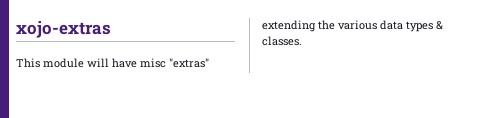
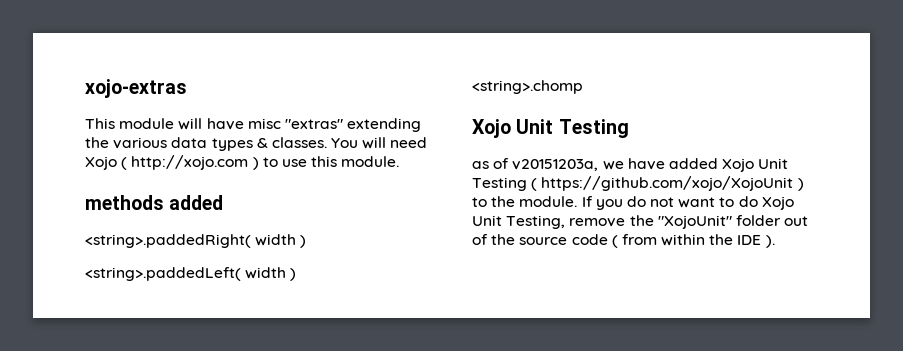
(302, 41) none -> [331,137,428,149] [85,155,400,170] [85,195,224,210] [85,234,307,248] [85,267,297,281] [472,80,583,94] [472,119,629,138] [472,158,789,172] [472,176,804,191] [472,196,794,210] [472,215,809,229] [472,234,775,248] You will need Xojo ( http://xojo.com ) to use this module. // methods added // <string>.paddedRight( width ) // <string>.paddedLeft( width ) // <string>.chomp // Xojo Unit Testing // as of v20151203a, we have added Xojo Unit Testing ( https://github.com/xojo/XojoUnit ) to the module. If you do not want to do Xojo Unit Testing, remove the "XojoUnit" folder out of the source code ( from within the IDE ).

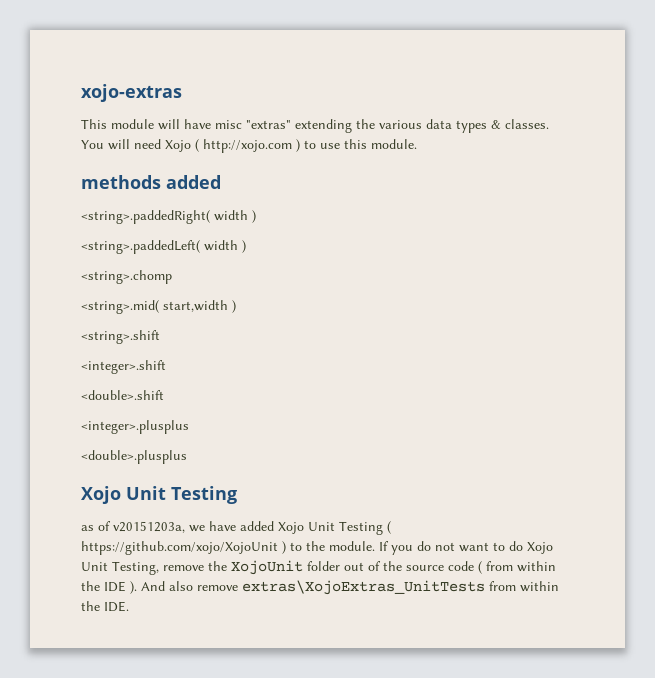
(583, 87) none -> [81,300,236,314] [81,330,160,344] [81,360,166,374] [81,390,164,400] [81,420,189,434] [81,450,187,464] // <string>.mid( start,width ) // <string>.shift // <integer>.shift // <double>.shift // <integer>.plusplus // <double>.plusplus
[657,215,732,229] "XojoUnit" -> [231,560,303,575] XojoUnit
(775, 241) none -> [141,580,559,595] [81,601,129,612] And also remove extras\XojoExtras_UnitTests from within the IDE.

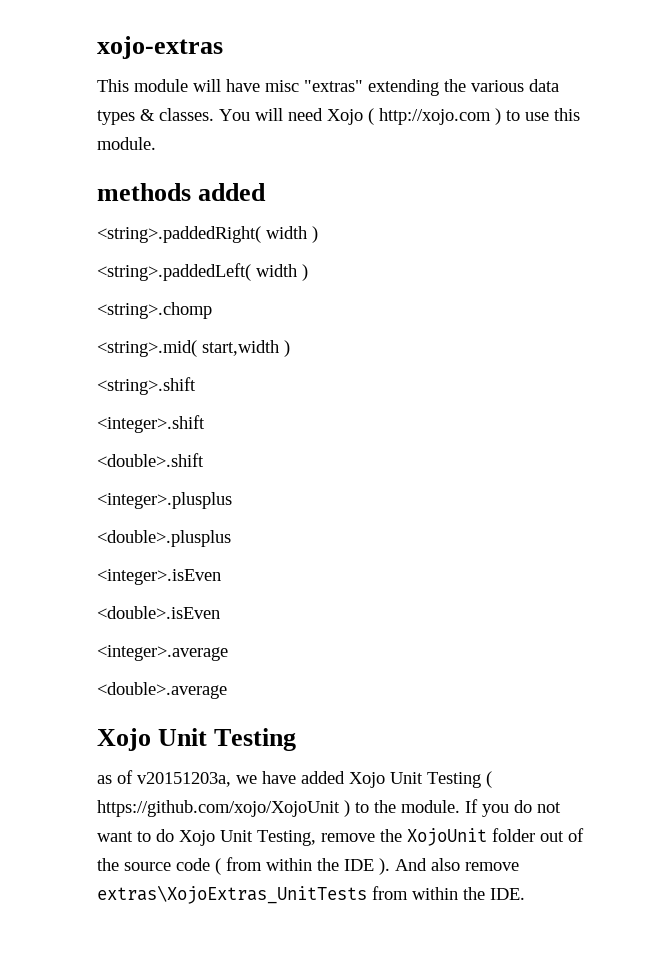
(187, 457) none -> [97,569,221,585] [97,606,220,619] [97,645,228,661] [97,682,227,699] // <integer>.isEven // <double>.isEven // <integer>.average // <double>.average

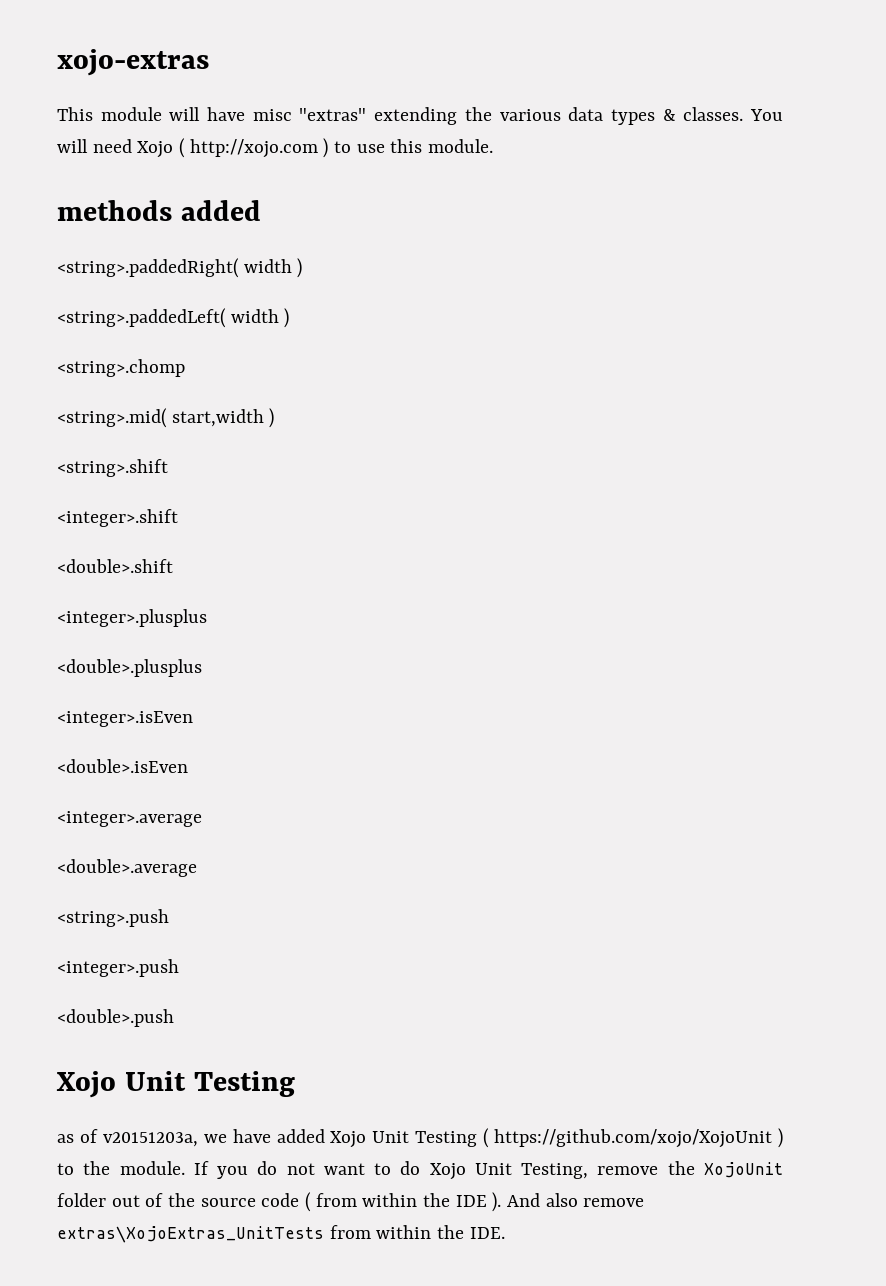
(227, 690) none -> [57,909,169,927] [57,959,179,977] [57,1009,174,1027] // <string>.push // <integer>.push // <double>.push

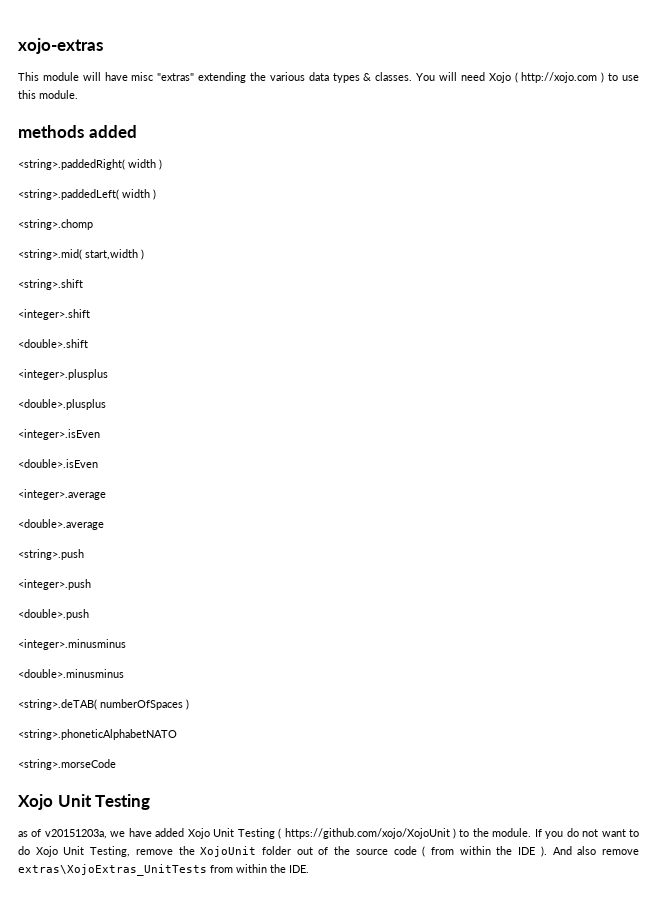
(174, 1018) none -> [18,639,126,650] [18,669,124,678] [18,699,189,710] [18,729,177,740] [18,759,116,770] // <integer>.minusminus // <double>.minusminus // <string>.deTAB( numberOfSpaces ) // <string>.phoneticAlphabetNATO // <string>.morseCode

